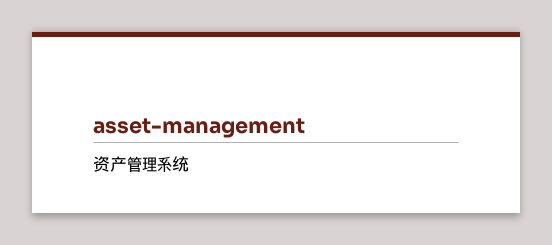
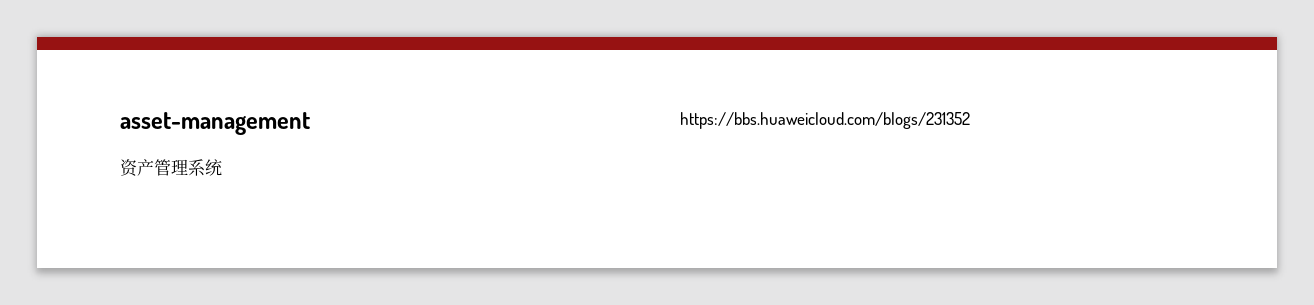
(189, 164) none -> [680,112,970,129] // https://bbs.huaweicloud.com/blogs/231352

